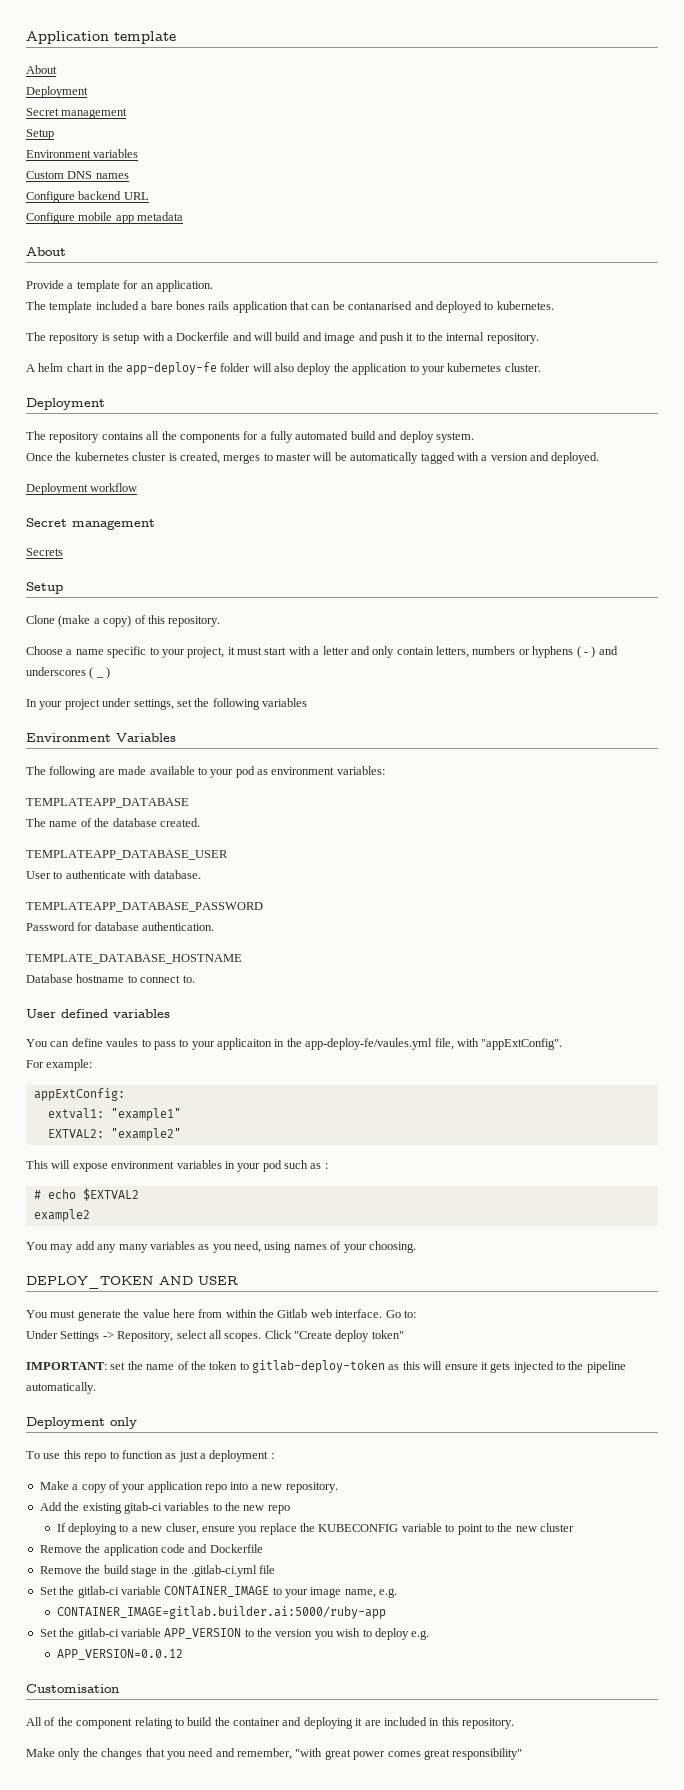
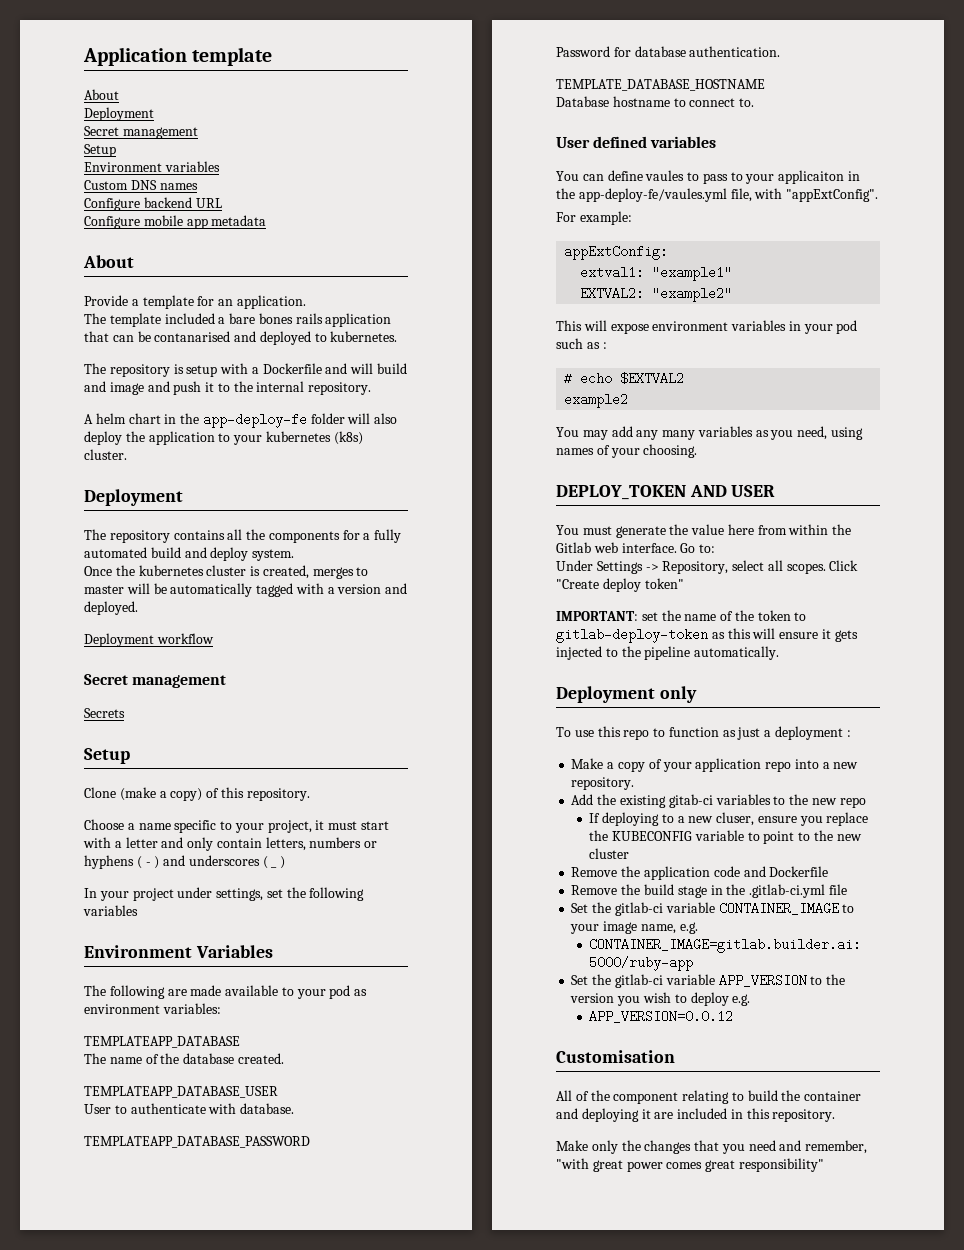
(502, 367) none -> [333,431,363,445] (k8s)

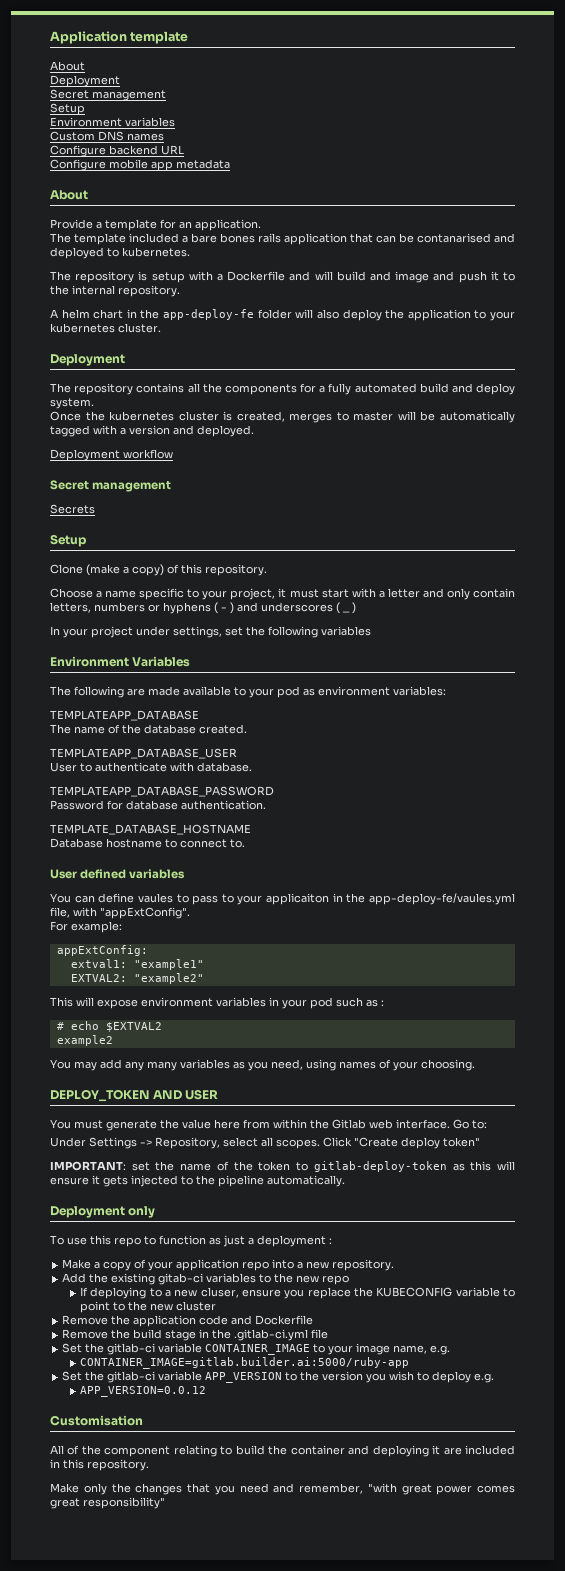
[333,431,363,445] (k8s) -> (115, 328) none

